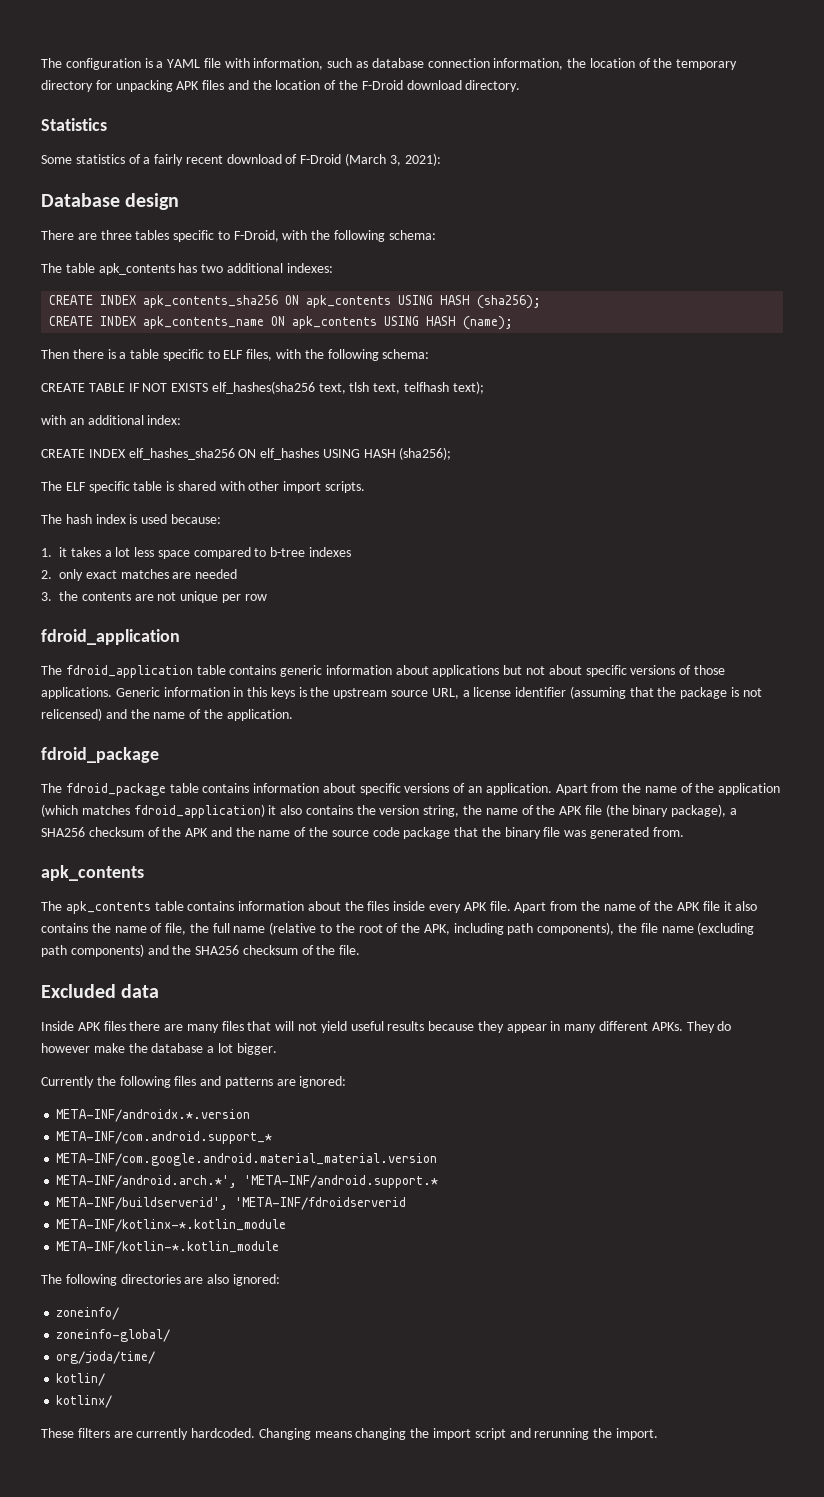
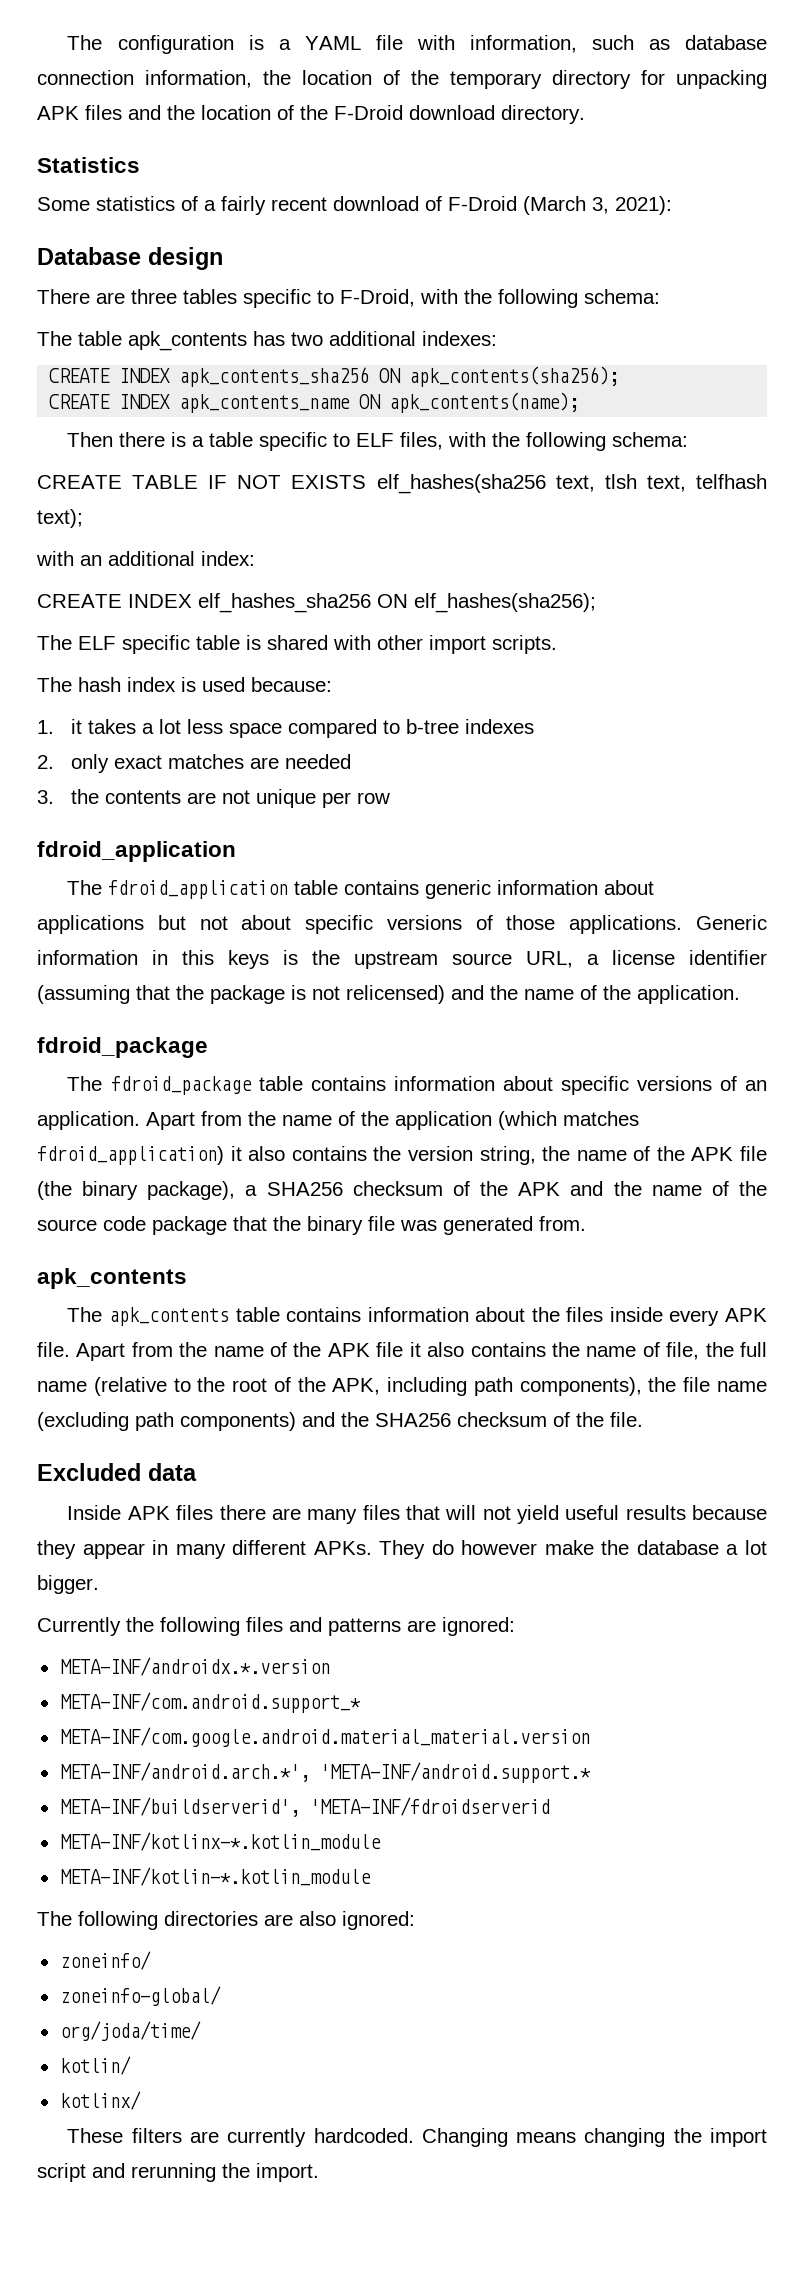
[306,295,542,309] apk_contents USING HASH (sha256); -> [409,366,620,387] apk_contents(sha256);
[292,316,514,330] apk_contents USING HASH (name); -> [389,392,580,413] apk_contents(name);
[260,447,452,460] elf_hashes USING HASH (sha256); -> [414,593,596,613] elf_hashes(sha256);

